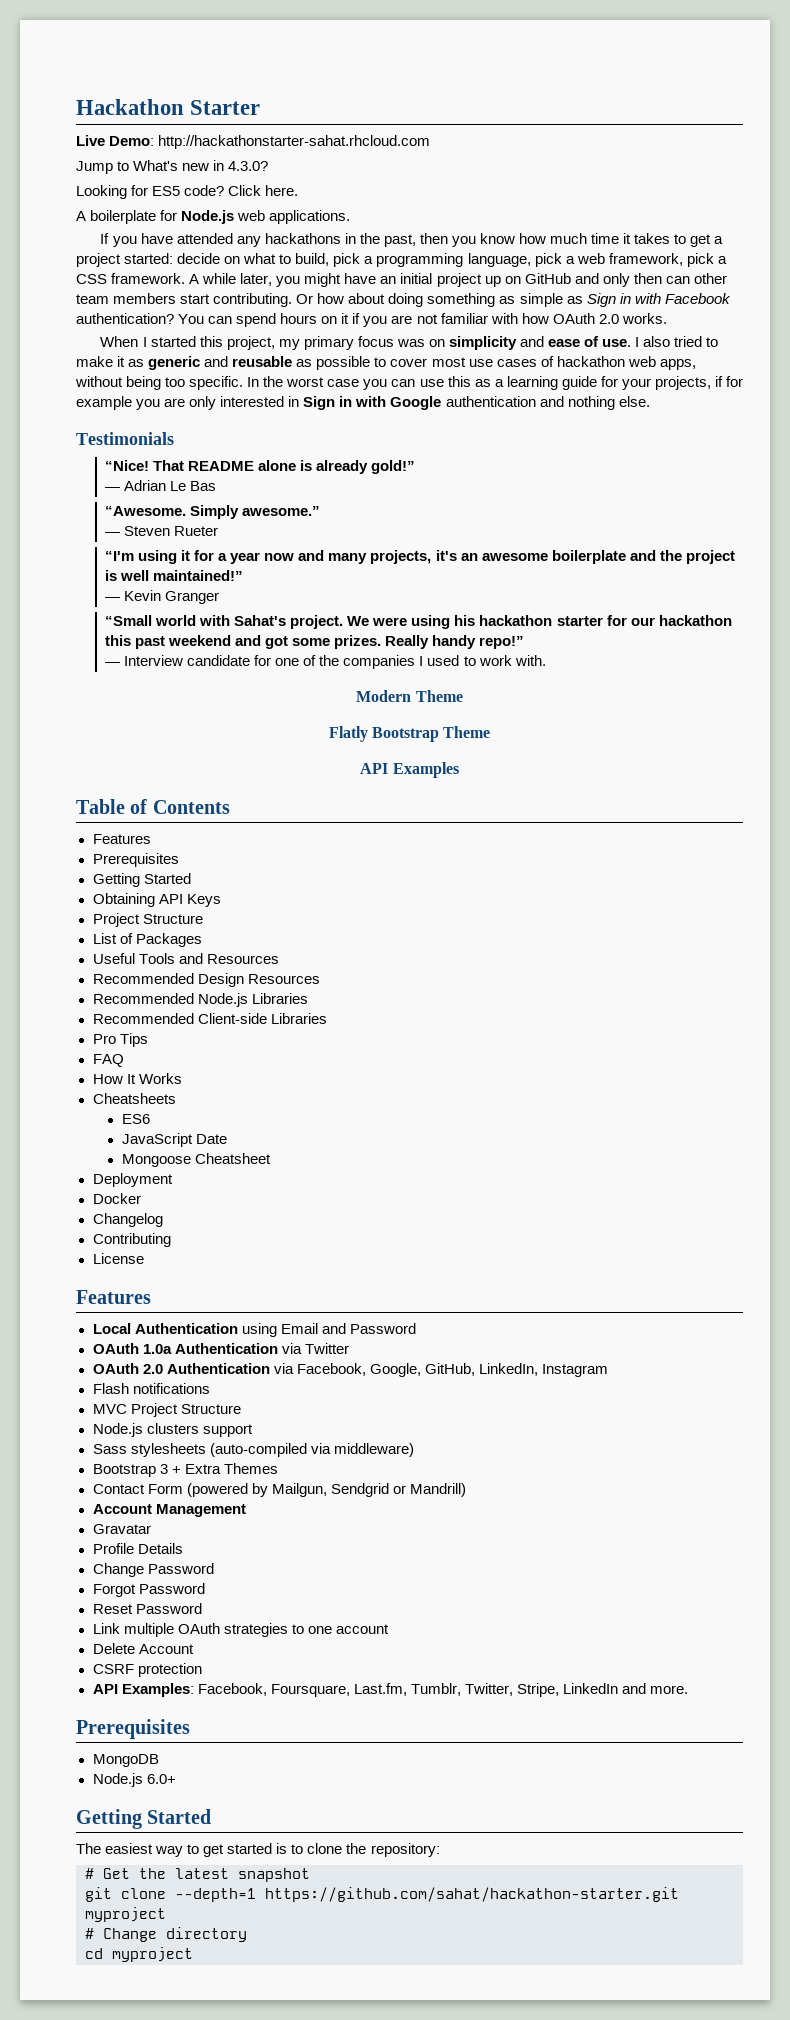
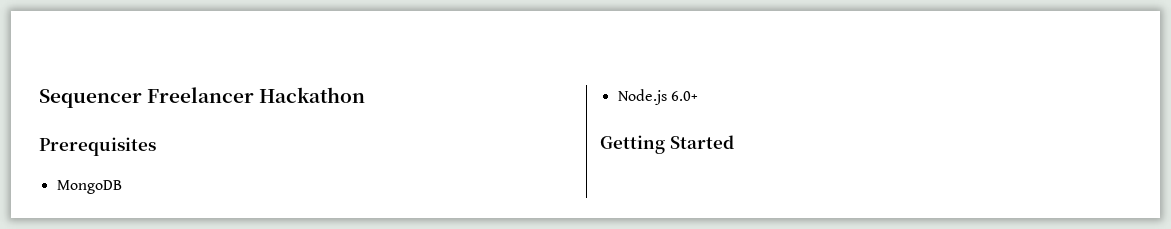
(76, 107) none -> [39,87,255,108] Sequencer Freelancer
[190,100,261,115] [76,135,431,149] [76,160,269,174] [76,185,299,199] [76,210,351,224] [100,233,724,247] [76,253,727,267] [76,273,727,287] [76,293,731,307] [76,313,667,327] [100,336,719,350] [76,356,696,370] [75,376,743,390] [76,396,650,410] [76,432,174,445] [105,460,416,474] [105,480,217,491] [105,505,321,519] [105,526,219,536] [105,550,735,564] [105,570,244,581] [105,590,220,604] [105,615,732,629] [105,635,525,649] [105,655,546,669] [356,690,463,702] [328,726,491,742] [360,762,459,778] [76,799,230,814] [92,834,151,844] [92,853,179,867] [92,873,191,887] [92,893,221,907] [92,913,203,927] [92,933,202,947] [92,953,279,964] [92,973,320,987] [92,993,308,1007] [92,1013,327,1024] [92,1033,148,1047] [92,1054,124,1067] [92,1073,182,1084] [92,1093,176,1104] [121,1114,150,1124] [121,1133,227,1147] [121,1153,271,1167] [92,1173,173,1187] [92,1193,141,1204] [92,1213,163,1227] [92,1233,171,1247] [92,1253,144,1264] [76,1290,151,1304] [92,1323,416,1337] [92,1343,349,1354] [92,1363,608,1377] [92,1383,210,1394] [92,1403,241,1417] [92,1423,253,1437] [92,1443,414,1457] [92,1463,278,1477] [92,1483,466,1497] [92,1504,246,1517] [92,1524,151,1534] [92,1543,183,1554] [92,1563,214,1577] [92,1583,205,1597] [92,1603,202,1614] [92,1623,389,1637] [92,1643,194,1654] [92,1663,202,1677] [92,1683,688,1697] Starter // Live Demo: http://hackathonstarter-sahat.rhcloud.com // Jump to What's new in 4.3.0? // Looking for ES5 code? Click here. // A boilerplate for Node.js web applications. // If you have attended any hackathons in the past, then you know how much time it takes to get a project started: decide on what to build, pick a programming language, pick a web framework, pick a CSS framework. A while later, you might have an initial project up on GitHub and only then can other team members start contributing. Or how about doing something as simple as Sign in with Facebook authentication? You can spend hours on it if you are not familiar with how OAuth 2.0 works. // When I started this project, my primary focus was on simplicity and ease of use. I also tried to make it as generic and reusable as possible to cover most use cases of hackathon web apps, without being too specific. In the worst case you can use this as a learning guide for your projects, if for example you are only interested in Sign in with Google authentication and nothing else. // Testimonials // “Nice! That README alone is already gold!” // — Adrian Le Bas // “Awesome. Simply awesome.” // — Steven Rueter // “I'm using it for a year now and many projects, it's an awesome boilerplate and the project is well maintained!” // — Kevin Granger // “Small world with Sahat's project. We were using his hackathon starter for our hackathon this past weekend and got some prizes. Really handy repo!” // — Interview candidate for one of the companies I used to work with. // Modern Theme // Flatly Bootstrap Theme // API Examples // Table of Contents // Features // Prerequisites // Getting Started // Obtaining API Keys // Project Structure // List of Packages // Useful Tools and Resources // Recommended Design Resources // Recommended Node.js Libraries // Recommended Client-side Libraries // Pro Tips // FAQ // How It Works // Cheatsheets // ES6 // JavaScript Date // Mongoose Cheatsheet // Deployment // Docker // Changelog // Contributing // License // Features // Local Authentication using Email and Password // OAuth 1.0a Authentication via Twitter // OAuth 2.0 Authentication via Facebook, Google, GitHub, LinkedIn, Instagram // Flash notifications // MVC Project Structure // Node.js clusters support // Sass stylesheets (auto-compiled via middleware) // Bootstrap 3 + Extra Themes // Contact Form (powered by Mailgun, Sendgrid or Mandrill) // Account Management // Gravatar // Profile Details // Change Password // Forgot Password // Reset Password // Link multiple OAuth strategies to one account // Delete Account // CSRF protection // API Examples: Facebook, Foursquare, Last.fm, Tumblr, Twitter, Stripe, LinkedIn and more. -> (366, 95) none
[76,1843,440,1857] [85,1868,310,1882] [85,1887,679,1902] [85,1907,166,1922] [85,1927,247,1942] [85,1947,193,1962] // The easiest way to get started is to clone the repository: // # Get the latest snapshot // git clone --depth=1 https://github.com/sahat/hackathon-starter.git myproject // # Change directory // cd myproject -> (734, 142) none

